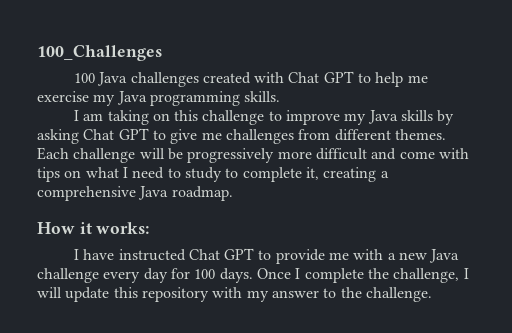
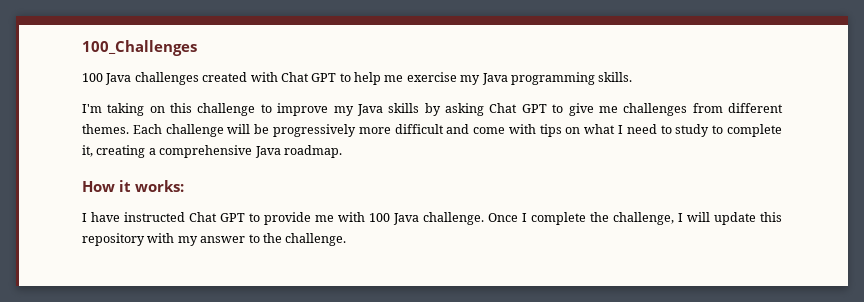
[73,110,104,121] I am -> [82,104,102,113] I'm
[387,249,460,263] [37,268,253,283] a new Java challenge every day for 100 days. -> [369,212,484,225] 100 Java challenge.

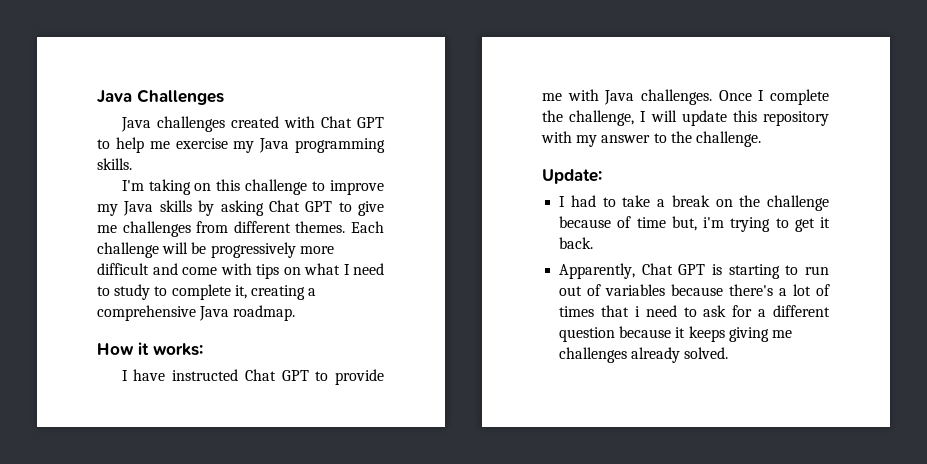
[82,40,197,56] [82,73,103,82] 100_Challenges // 100 -> [97,89,224,105] Java Challenges //
[369,212,484,225] 100 Java challenge. -> [604,89,712,105] Java challenges.
(347, 239) none -> [542,169,602,184] [559,195,829,211] [559,216,830,232] [559,237,594,249] [559,263,829,279] [559,284,830,296] [559,305,830,317] [559,326,792,342] [559,347,729,363] // Update: // I had to take a break on the challenge because of time but, i'm trying to get it back. // Apparently, Chat GPT is starting to run out of variables because there's a lot of times that i need to ask for a different question because it keeps giving me challenges already solved.

